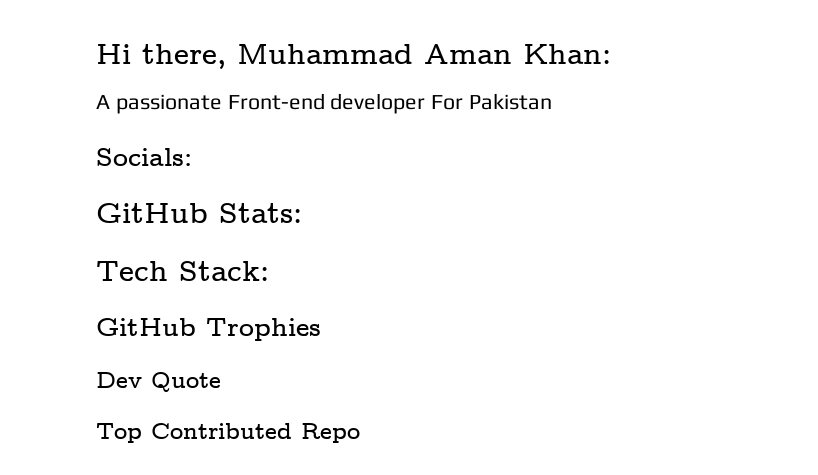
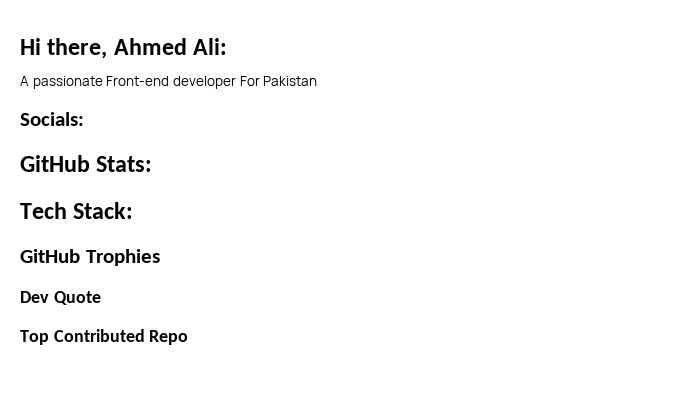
[237,44,611,64] Muhammad Aman Khan: -> [113,38,228,55] Ahmed Ali:

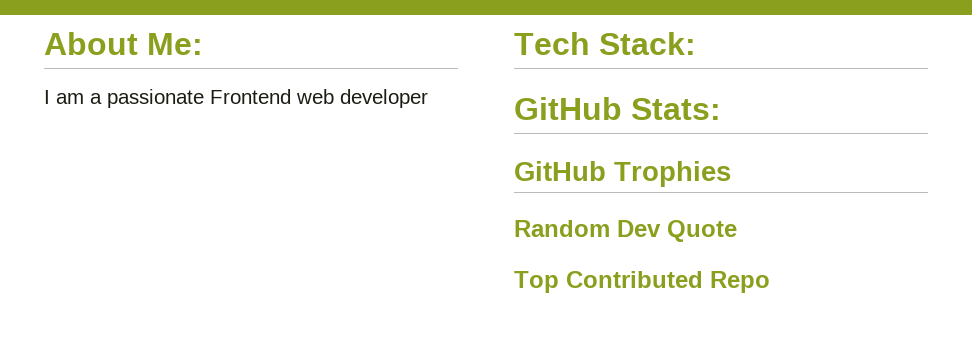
[20,38,228,59] [20,76,318,89] [20,112,84,126] [20,155,153,172] Hi there, Ahmed Ali: // A passionate Front-end developer For Pakistan // Socials: // GitHub Stats: -> [44,32,203,55] [44,89,428,108] About Me: // I am a passionate Frontend web developer
(134, 210) none -> [514,97,721,120] // GitHub Stats:
(160, 257) none -> [514,220,610,237] Random

